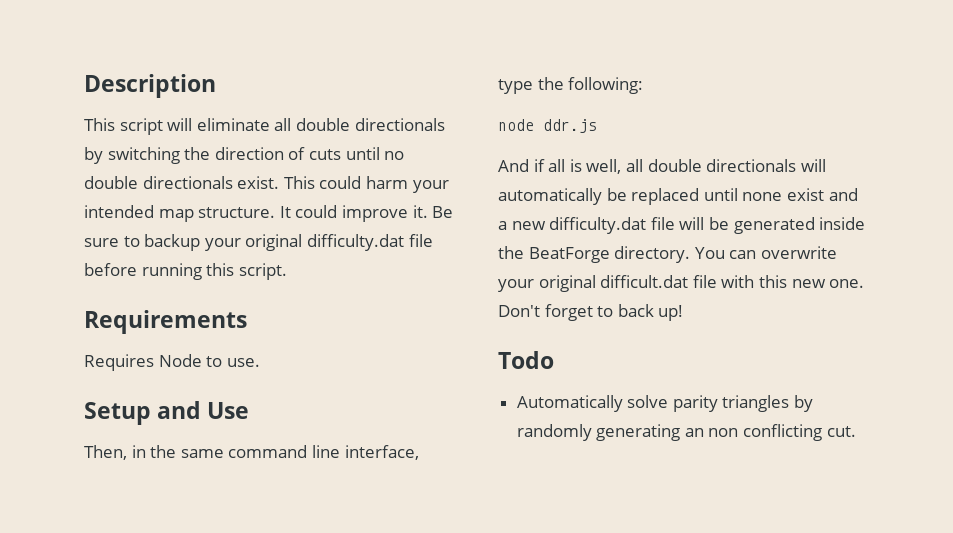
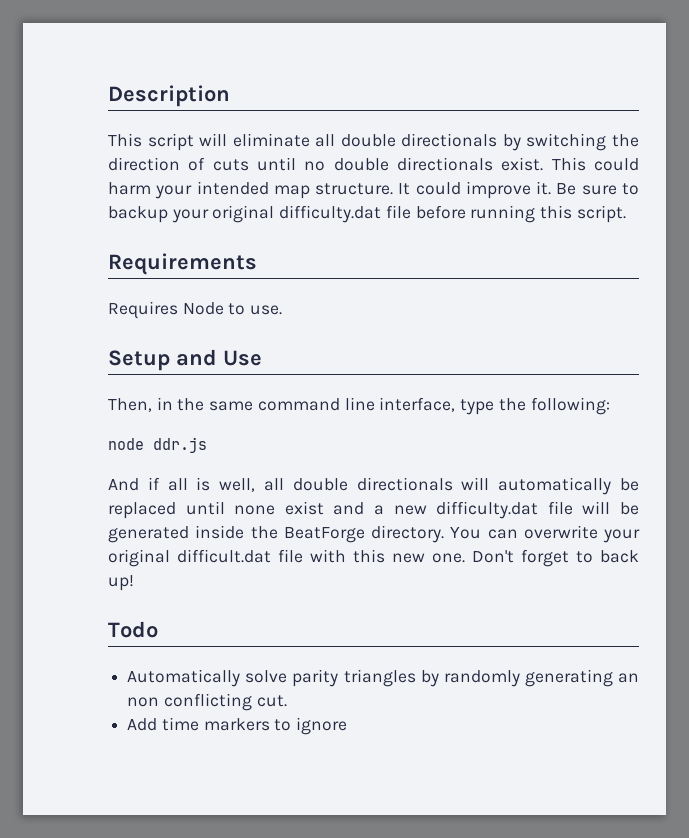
(856, 431) none -> [127,717,348,735] // Add time markers to ignore

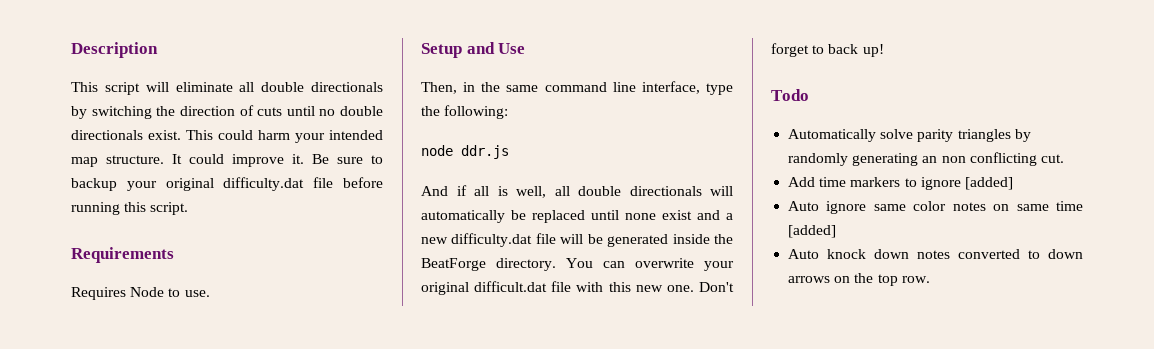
(348, 726) none -> [964,177,1013,190] [788,201,1083,214] [788,225,837,238] [788,249,1083,259] [788,273,930,286] [added] // Auto ignore same color notes on same time [added] // Auto knock down notes converted to down arrows on the top row.

